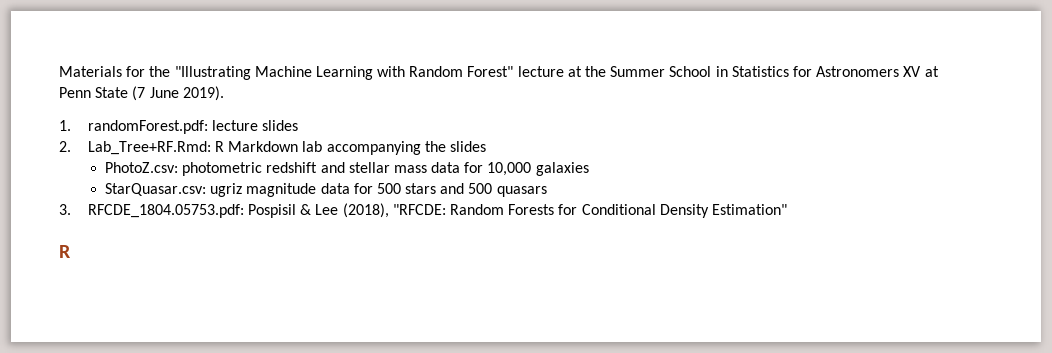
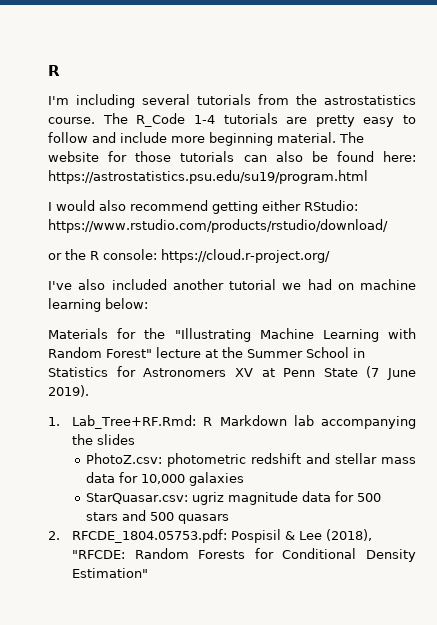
(59, 71) none -> [48,65,60,76] [48,94,416,108] [48,113,416,127] [48,132,364,146] [48,151,416,162] [48,170,368,184] [48,200,358,214] [48,219,388,233] [48,249,330,263] [48,279,416,290] [48,298,148,312] R // I'm including several tutorials from the astrostatistics course. The R_Code 1-4 tutorials are pretty easy to follow and include more beginning material. The website for those tutorials can also be found here: https://astrostatistics.psu.edu/su19/program.html // I would also recommend getting either RStudio: https://www.rstudio.com/products/rstudio/download/ // or the R console: https://cloud.r-project.org/ // I've also included another tutorial we had on machine learning below: //
[87,120,299,134] [59,141,71,152] randomForest.pdf: lecture slides // 2. -> (60, 421) none
[59,204,71,215] 3. -> [48,531,60,540] 2.
[59,245,71,258] // R -> (149, 573) none

